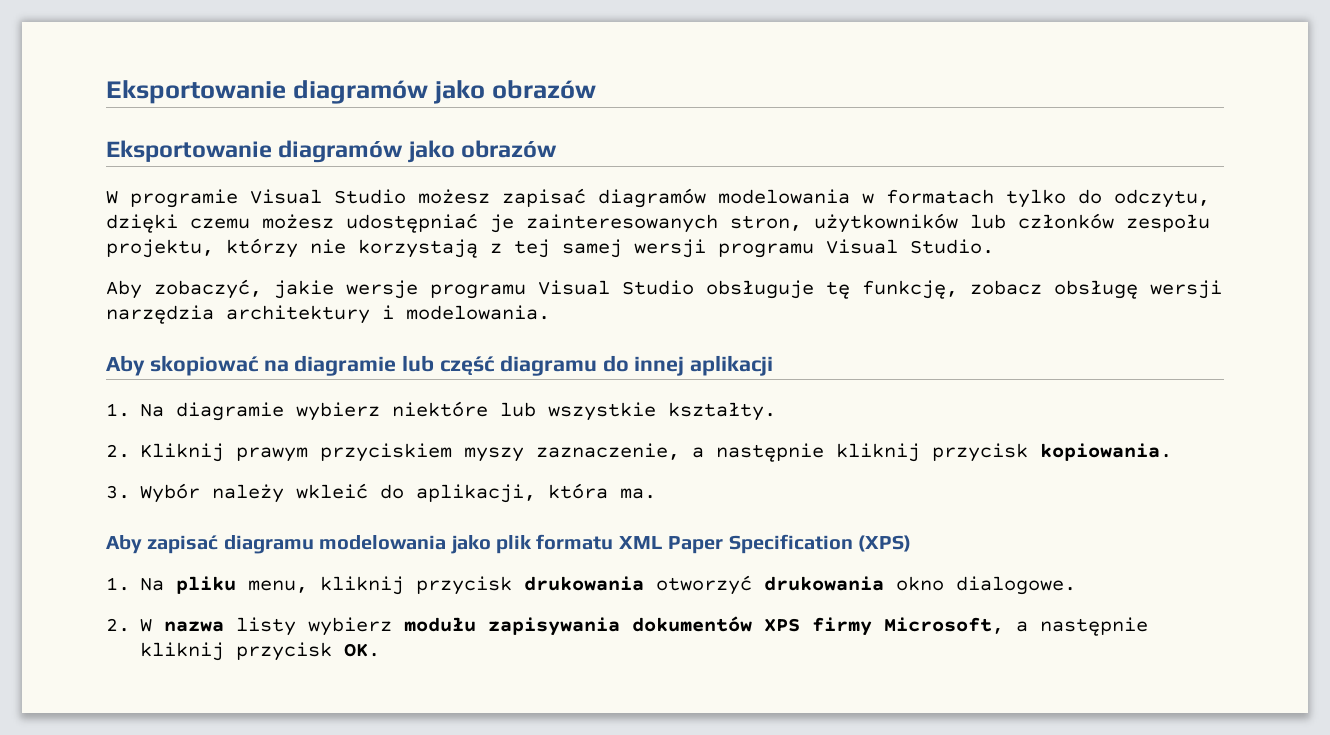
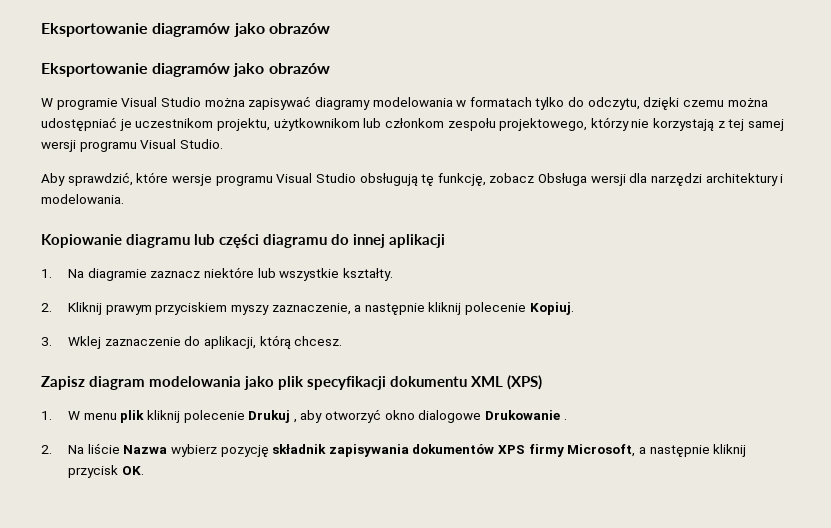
[418,188,706,208] możesz zapisać diagramów -> [204,96,370,110] można zapisywać diagramy
[262,214,334,229] możesz -> [727,98,768,107] można
[526,213,1210,233] [106,239,214,258] zainteresowanych stron, użytkowników lub członków zespołu projektu, -> [135,118,588,131] uczestnikom projektu, użytkownikom lub członkom zespołu projektowego,
[154,279,334,299] zobaczyć, jakie -> [67,172,169,186] sprawdzić, które
[706,280,814,299] obsługuje -> [359,173,418,186] obsługują
[1054,280,1222,299] [106,305,214,324] obsługę wersji narzędzia -> [538,173,703,186] Obsługa wersji dla narzędzi
[106,355,495,376] Aby skopiować na diagramie lub część -> [41,234,259,248] Kopiowanie diagramu lub części
[296,402,381,421] wybierz -> [150,271,201,278] zaznacz
[932,443,1173,462] przycisk kopiowania. -> [465,302,574,315] polecenie Kopiuj.
[140,483,657,503] [106,534,911,554] [106,575,1077,595] [106,617,477,636] Wybór należy wkleić do aplikacji, która ma. // Aby zapisać diagramu modelowania jako plik formatu XML Paper Specification (XPS) // 1. Na pliku menu, kliknij przycisk drukowania otworzyć drukowania okno dialogowe. // 2. W nazwa listy wybierz modułu -> [67,335,343,349] [41,375,542,390] [41,409,567,423] [41,443,327,457] Wklej zaznaczenie do aplikacji, którą chcesz. // Zapisz diagram modelowania jako plik specyfikacji dokumentu XML (XPS) // 1. W menu plik kliknij polecenie Drukuj , aby otworzyć okno dialogowe Drukowanie . // 2. Na liście Nazwa wybierz pozycję składnik

